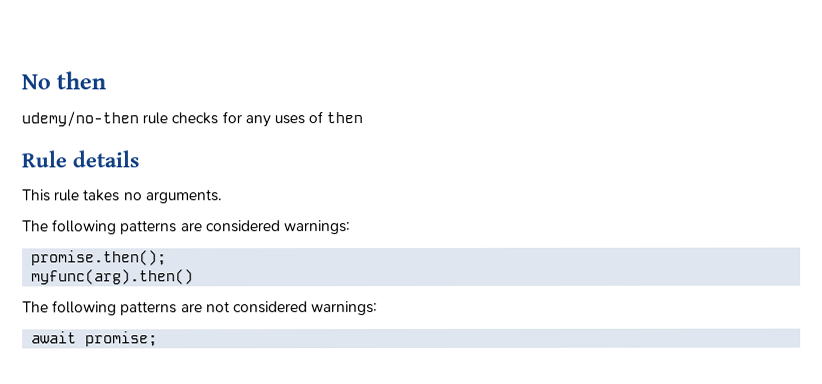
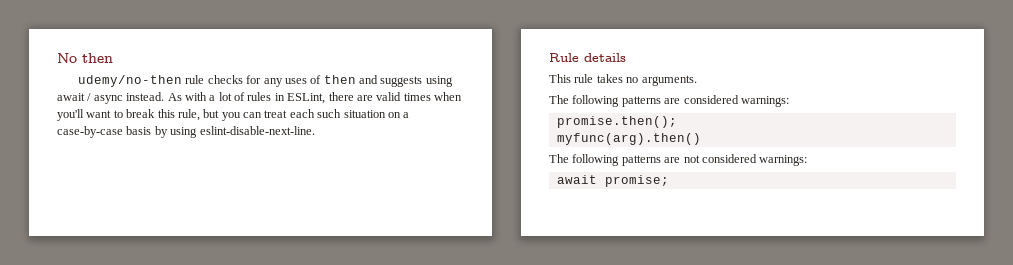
(364, 118) none -> [359,75,453,87] [57,92,462,104] [57,109,410,121] [57,126,315,138] and suggests using await / async instead. As with a lot of rules in ESLint, there are valid times when you'll want to break this rule, but you can treat each such situation on a case-by-case basis by using eslint-disable-next-line.

